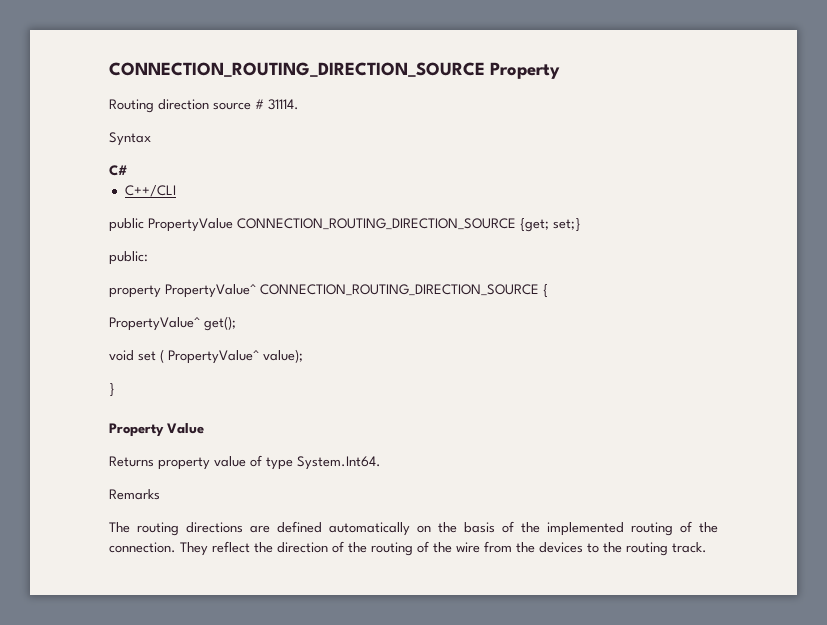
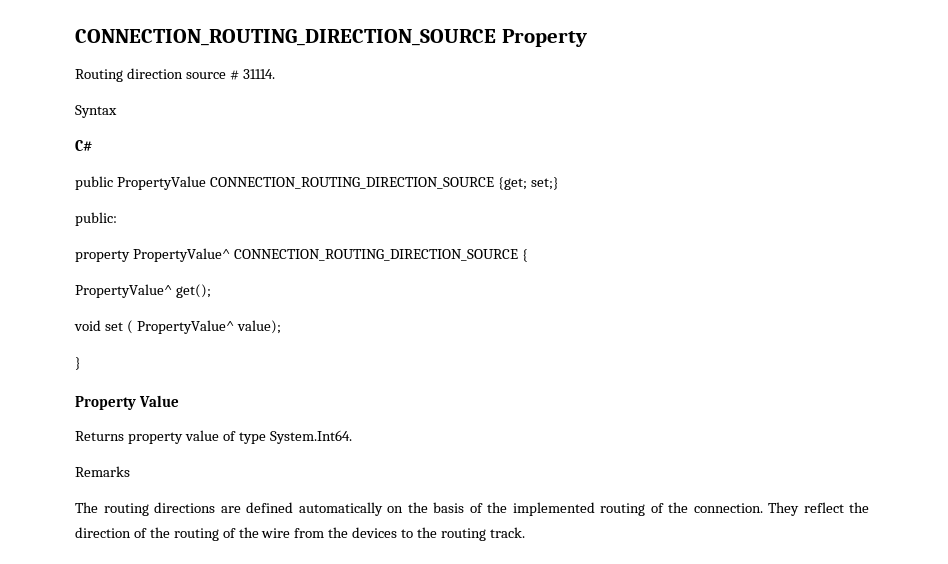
[124,185,176,197] // C++/CLI -> (92, 145) none

